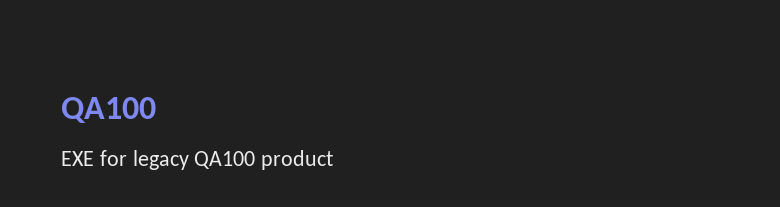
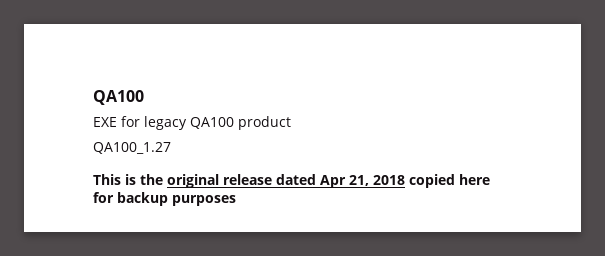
(334, 160) none -> [93,142,171,154] [93,174,490,188] [93,192,236,206] // QA100_1.27 // This is the original release dated Apr 21, 2018 copied here for backup purposes

